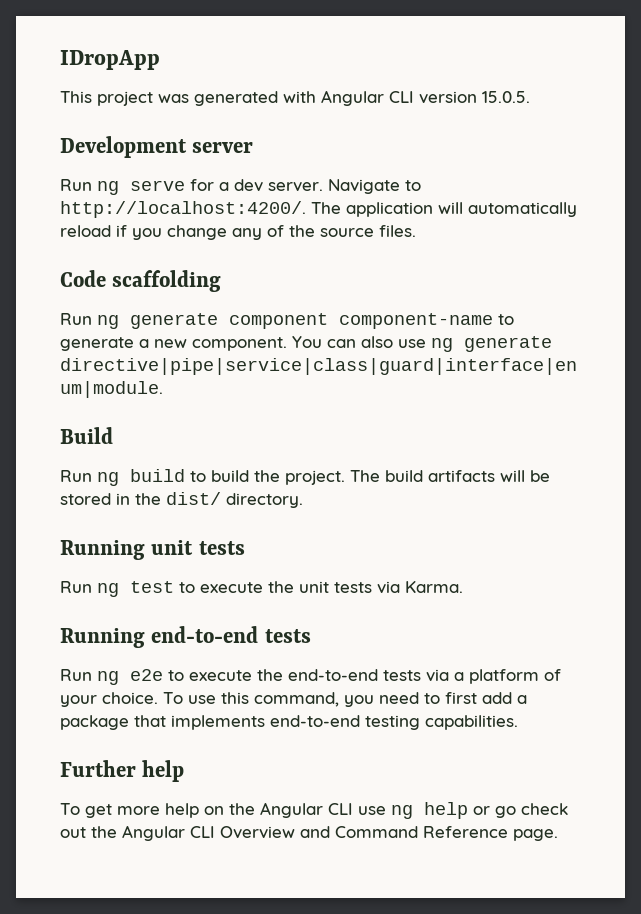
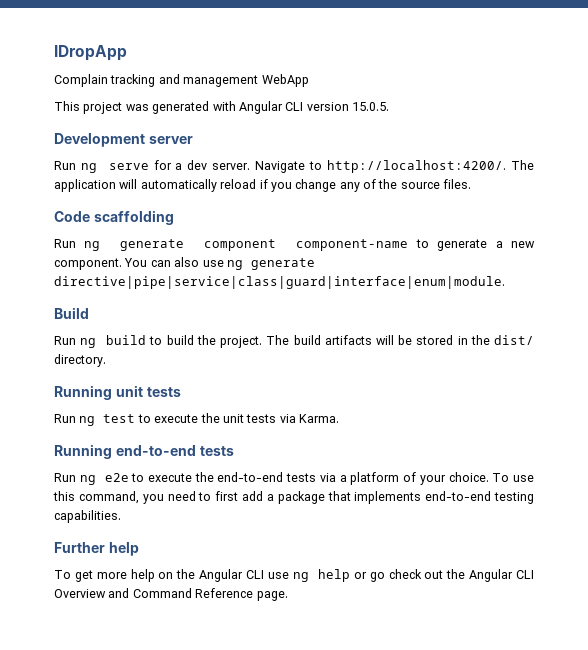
(160, 60) none -> [54,74,309,87] // Complain tracking and management WebApp

